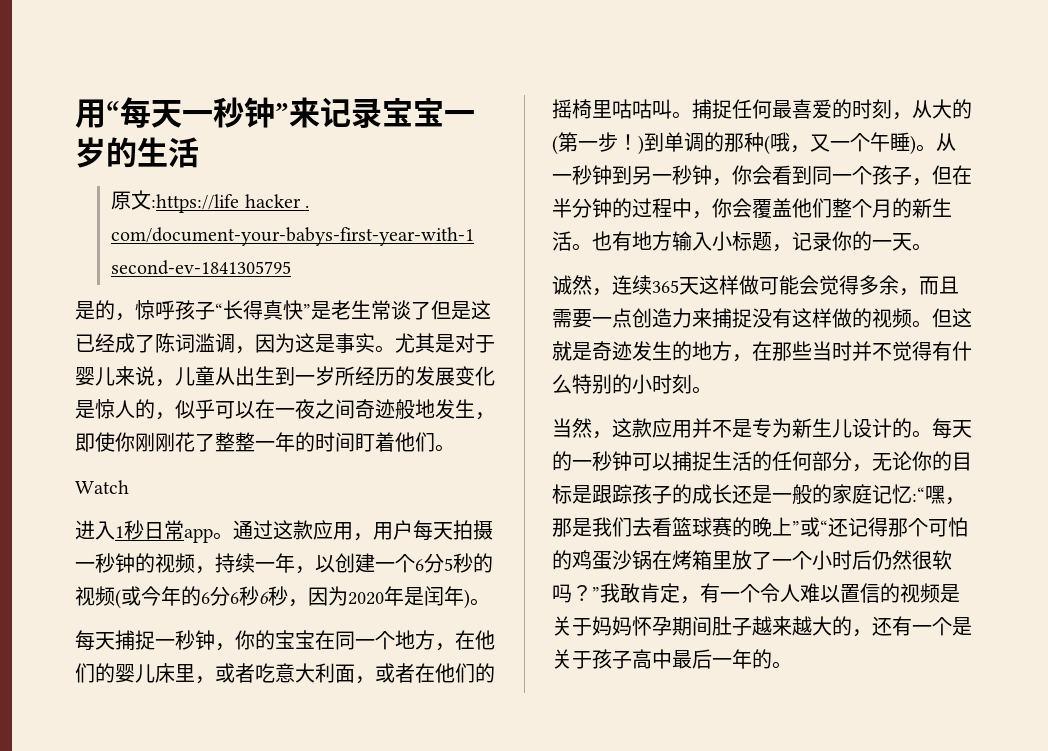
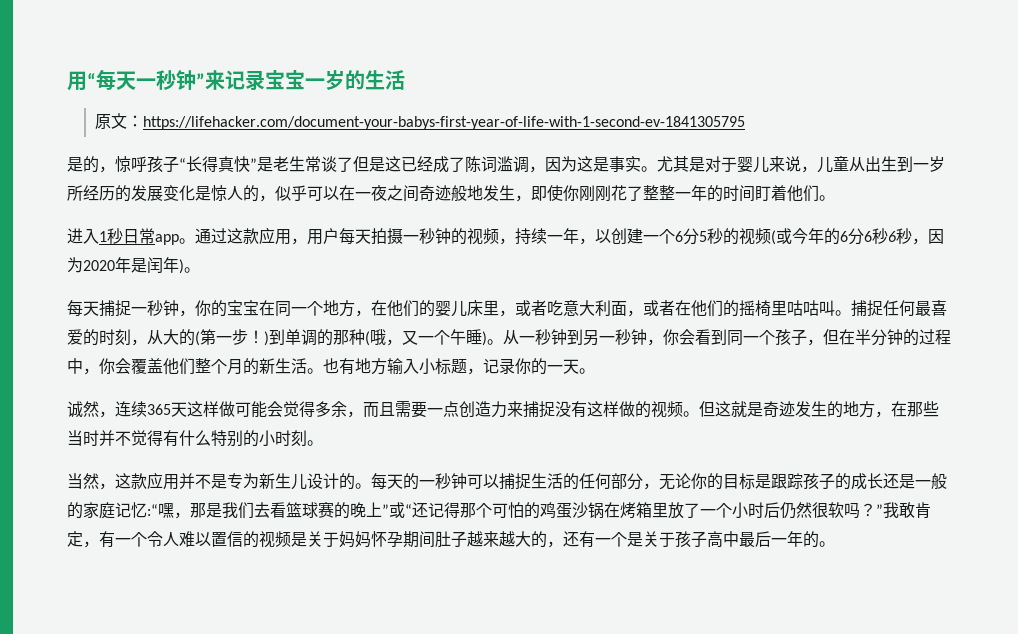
[151,194,310,213] [111,227,475,246] [111,260,292,275] :https://life hacker . com/document-your-babys-first-year-with-1 second-ev-1841305795 -> [127,115,746,130] ：https://lifehacker.com/document-your-babys-first-year-of-life-with-1-second-ev-1841305795
[75,480,129,494] // Watch -> (835, 198) none

